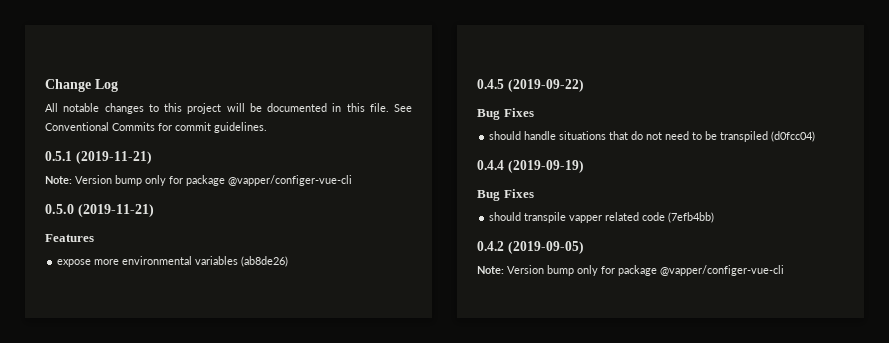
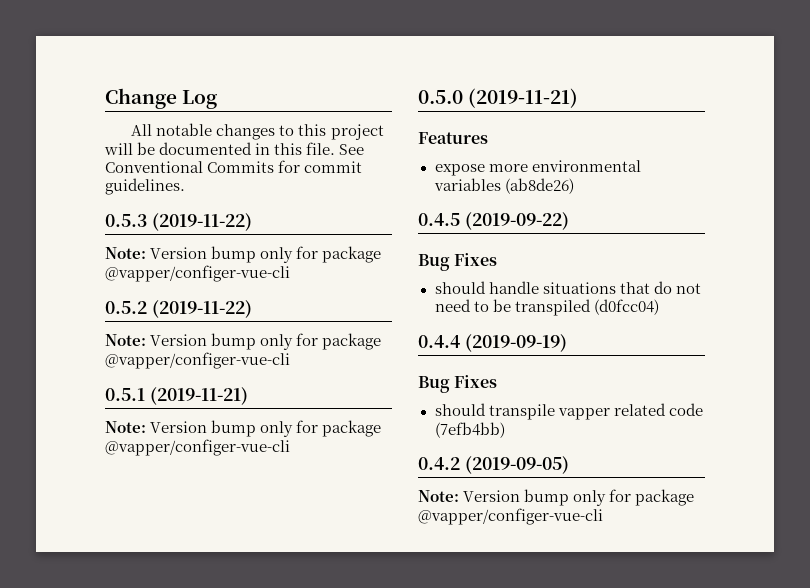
(267, 127) none -> [105,213,252,231] [105,246,382,263] [105,265,290,282] [105,300,252,318] [105,333,382,350] [105,352,290,369] // 0.5.3 (2019-11-22) // Note: Version bump only for package @vapper/configer-vue-cli // 0.5.2 (2019-11-22) // Note: Version bump only for package @vapper/configer-vue-cli

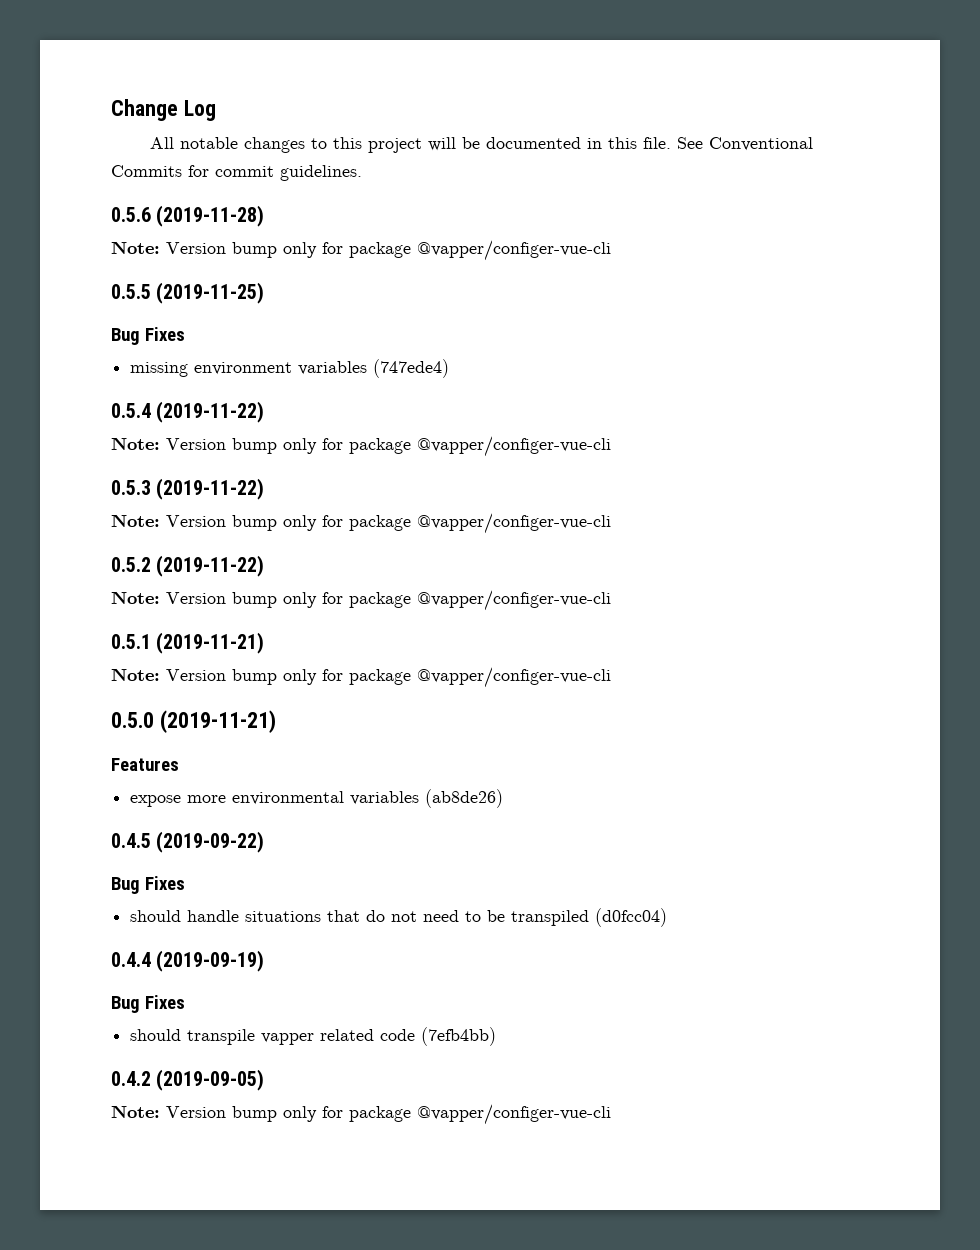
(185, 186) none -> [111,205,265,227] [111,240,611,261] [111,282,265,304] [111,327,185,345] [130,359,450,378] [111,401,265,423] [111,436,611,457] // 0.5.6 (2019-11-28) // Note: Version bump only for package @vapper/configer-vue-cli // 0.5.5 (2019-11-25) // Bug Fixes // missing environment variables (747ede4) // 0.5.4 (2019-11-22) // Note: Version bump only for package @vapper/configer-vue-cli

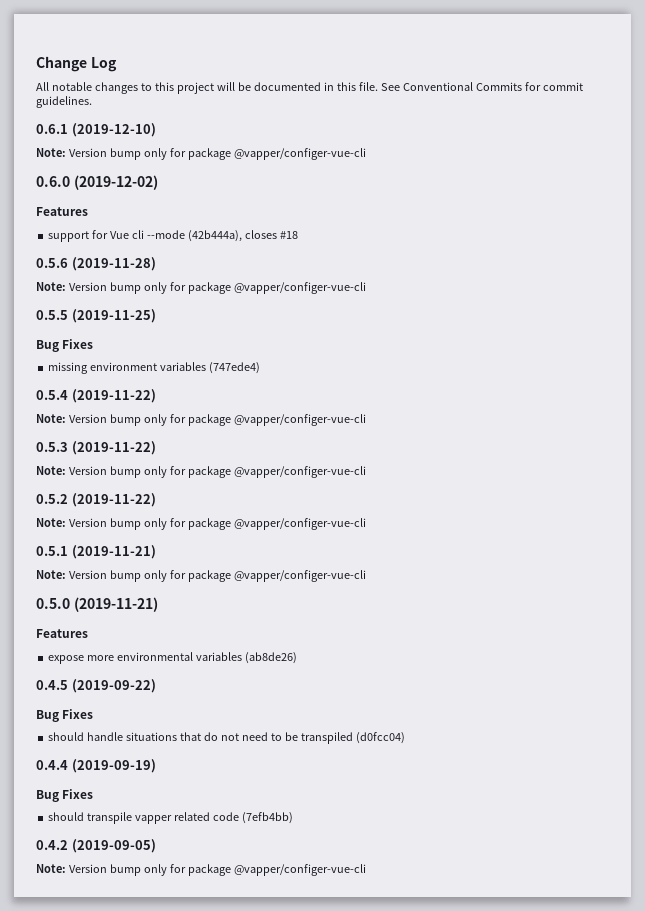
(362, 173) none -> [36,123,156,137] [36,148,366,160] [36,175,158,190] [36,207,88,216] [48,230,298,242] // 0.6.1 (2019-12-10) // Note: Version bump only for package @vapper/configer-vue-cli // 0.6.0 (2019-12-02) // Features // support for Vue cli --mode (42b444a), closes #18

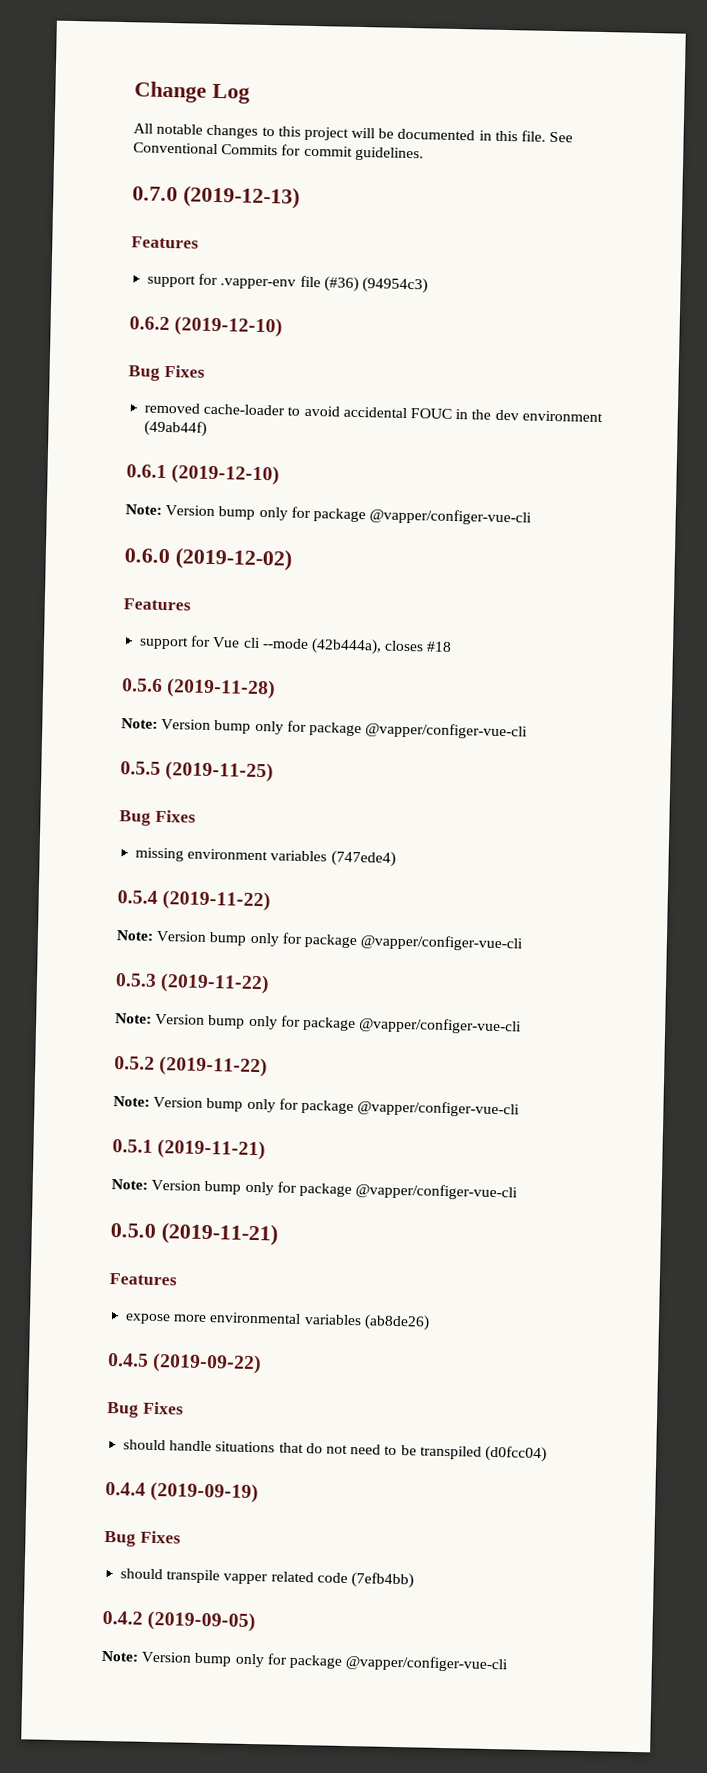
(92, 102) none -> [132,185,300,209] [131,236,199,249] [147,273,428,294] [129,316,284,338] [128,364,205,381] [144,402,603,423] [144,420,208,437] // 0.7.0 (2019-12-13) // Features // support for .vapper-env file (#36) (94954c3) // 0.6.2 (2019-12-10) // Bug Fixes // removed cache-loader to avoid accidental FOUC in the dev environment (49ab44f)

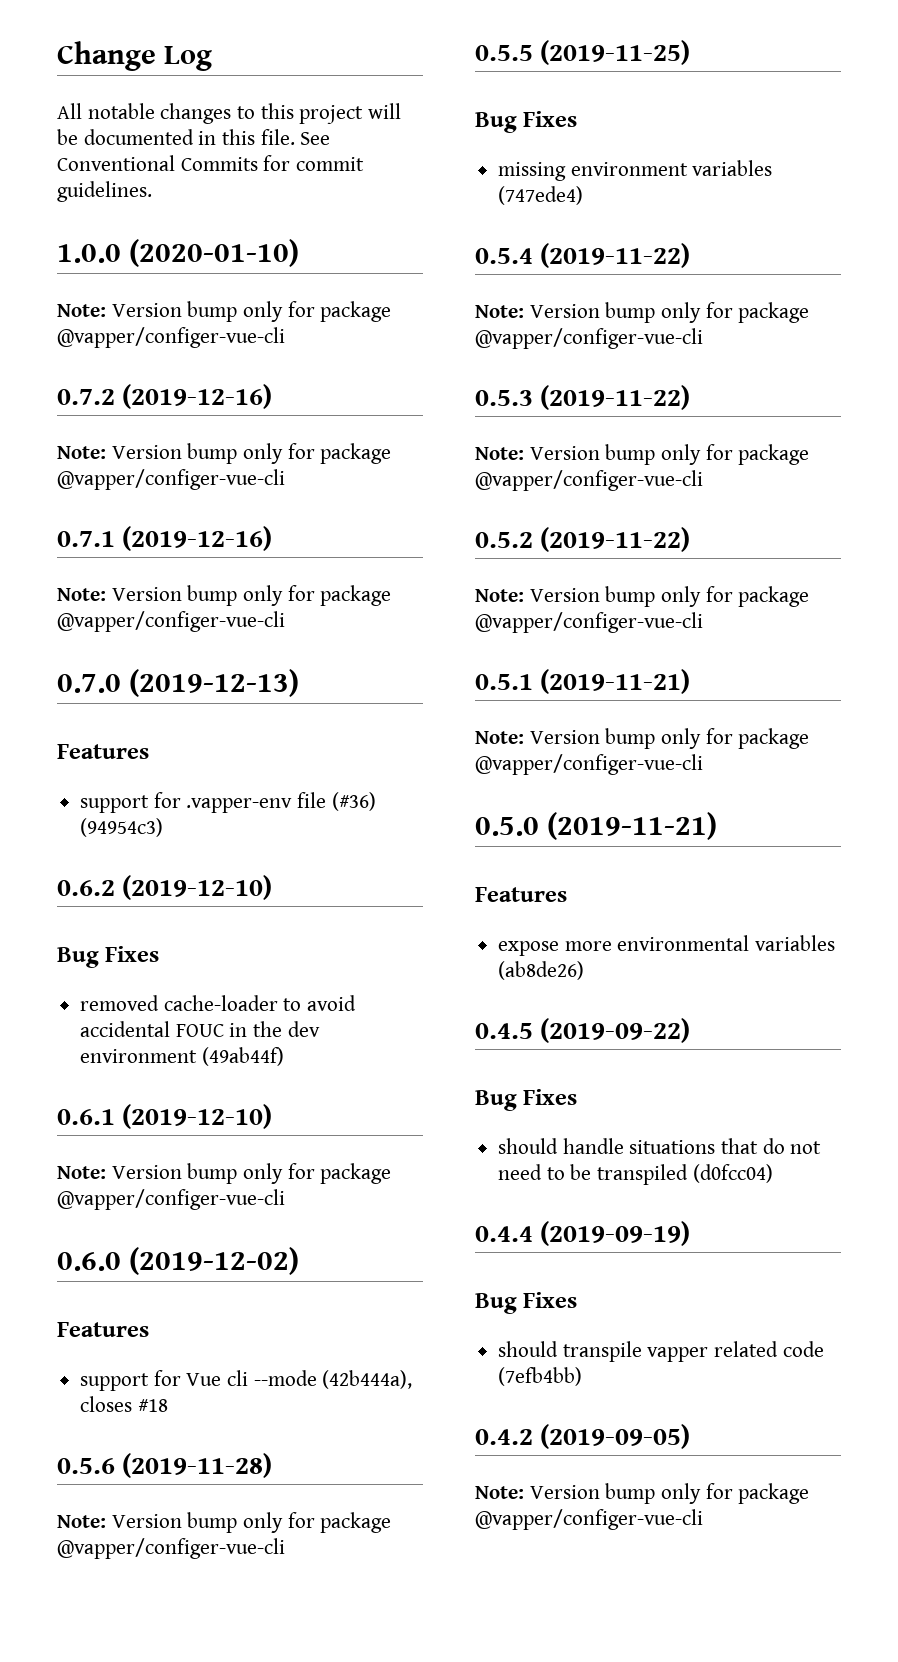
(424, 154) none -> [57,239,299,267] [57,301,392,322] [57,327,285,348] [57,384,273,409] [57,443,392,464] [57,469,285,490] [57,526,273,551] [57,585,392,606] [57,611,285,632] // 1.0.0 (2020-01-10) // Note: Version bump only for package @vapper/configer-vue-cli // 0.7.2 (2019-12-16) // Note: Version bump only for package @vapper/configer-vue-cli // 0.7.1 (2019-12-16) // Note: Version bump only for package @vapper/configer-vue-cli

